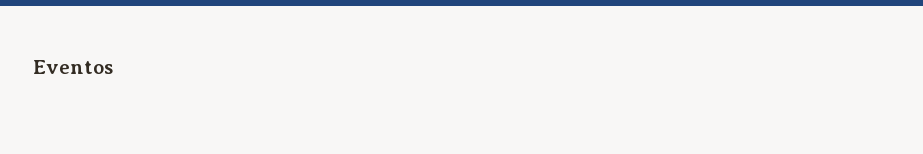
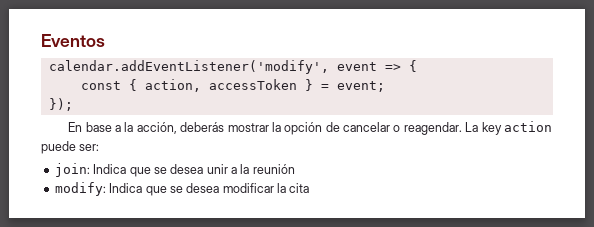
(113, 67) none -> [48,60,417,74] [80,79,385,92] [48,98,73,111] [68,121,552,135] [41,141,100,154] [54,163,295,177] [54,182,310,196] // calendar.addEventListener('modify', event => { // const { action, accessToken } = event; // }); // En base a la acción, deberás mostrar la opción de cancelar o reagendar. La key action puede ser: // join: Indica que se desea unir a la reunión // modify: Indica que se desea modificar la cita

